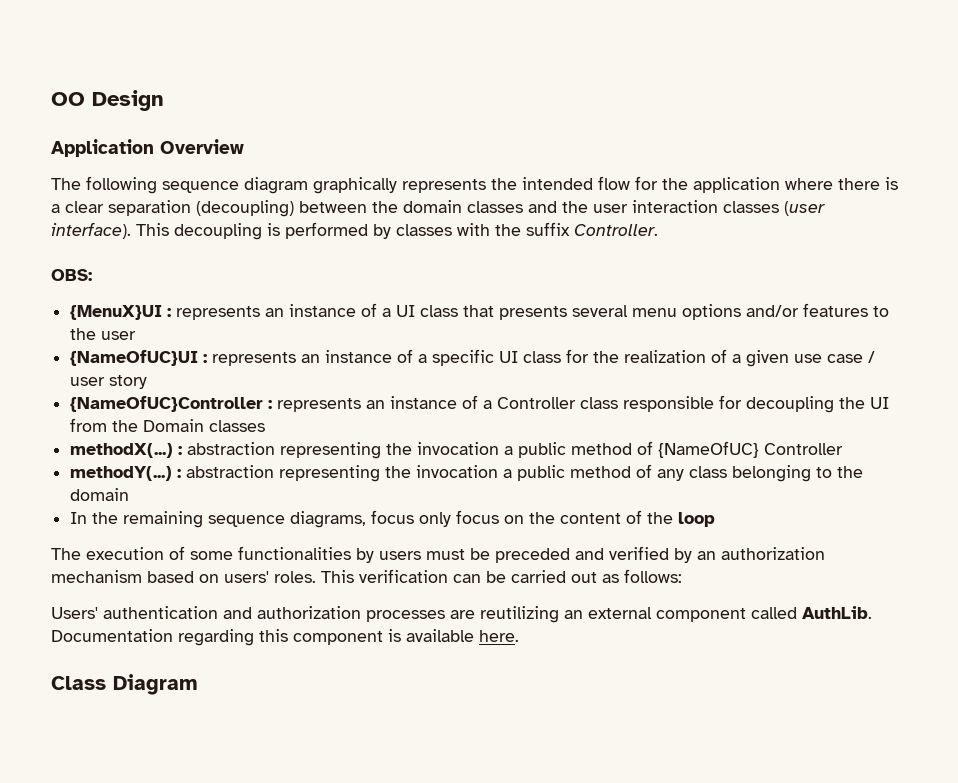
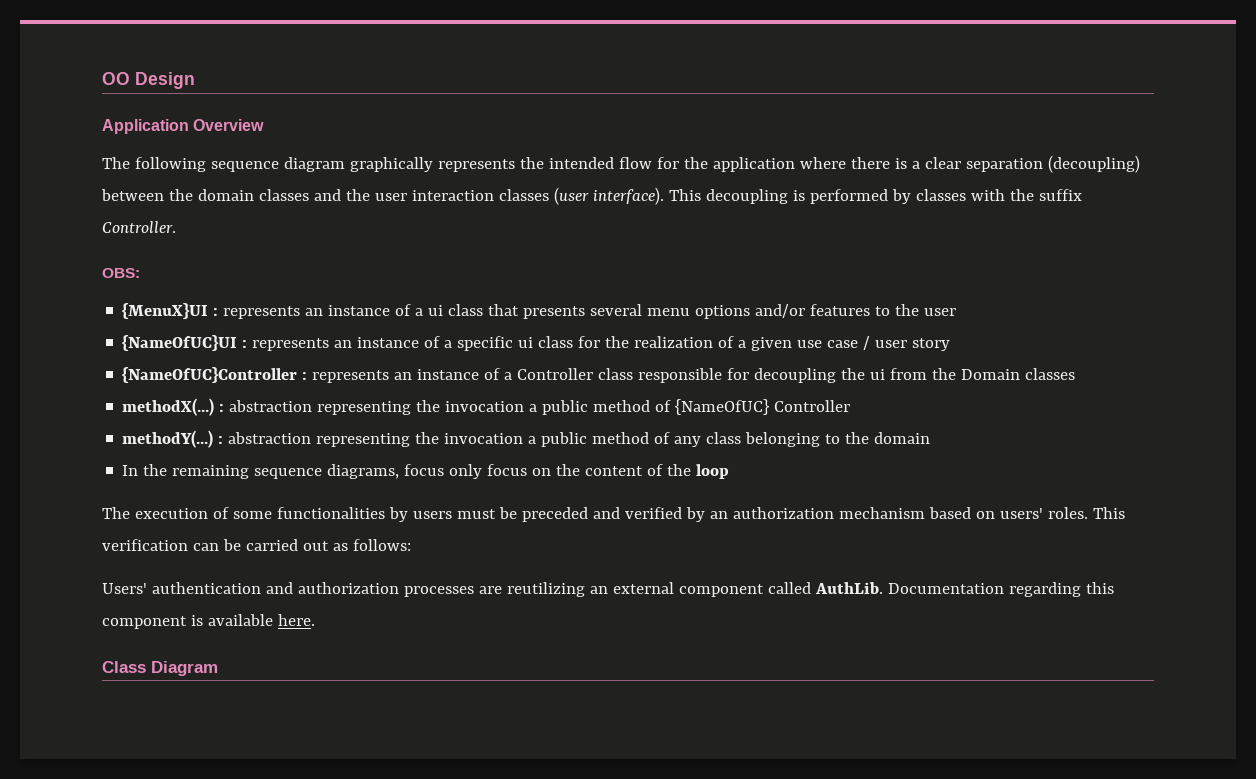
[396,305,416,317] UI -> [428,305,444,316] ui
[499,351,519,363] UI -> [518,337,534,348] ui
[870,397,890,409] UI -> [870,369,886,380] ui

